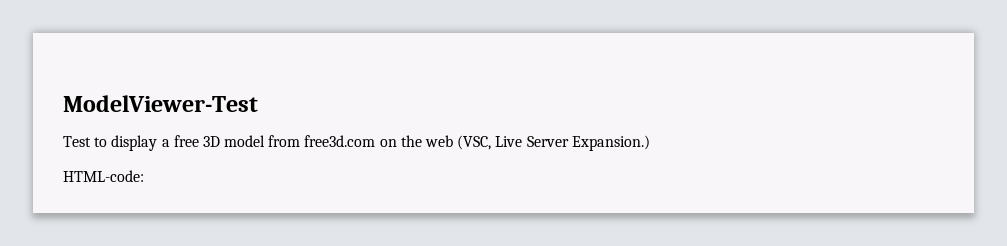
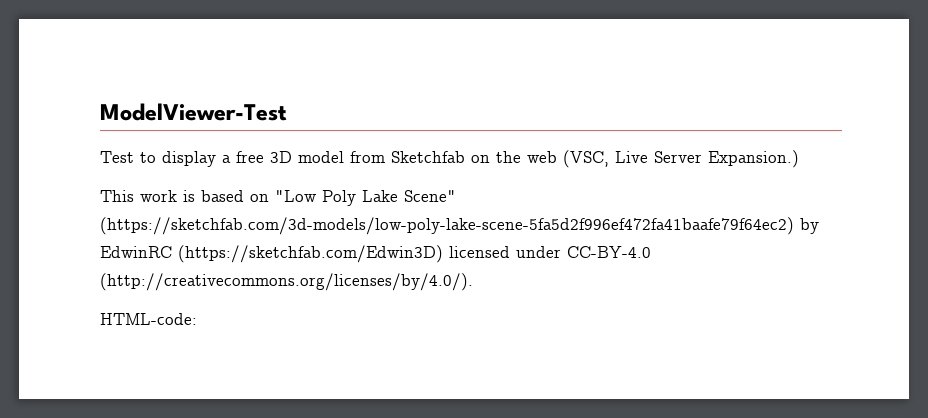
[304,135,376,147] free3d.com -> [391,151,465,163] Sketchfab
(650, 143) none -> [100,190,456,206] [100,217,819,235] [100,245,651,263] [100,273,473,291] // This work is based on "Low Poly Lake Scene" (https://sketchfab.com/3d-models/low-poly-lake-scene-5fa5d2f996ef472fa41baafe79f64ec2) by EdwinRC (https://sketchfab.com/Edwin3D) licensed under CC-BY-4.0 (http://creativecommons.org/licenses/by/4.0/).

